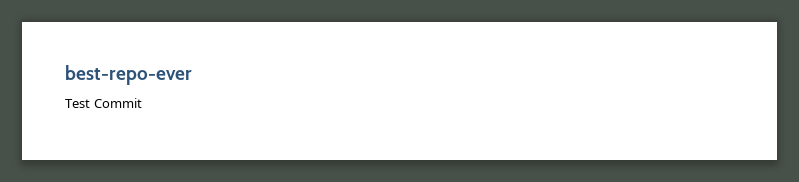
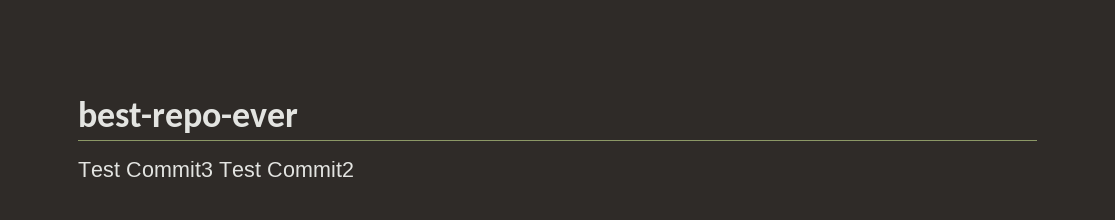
[93,98,142,108] Commit -> [126,161,354,177] Commit3 Test Commit2

